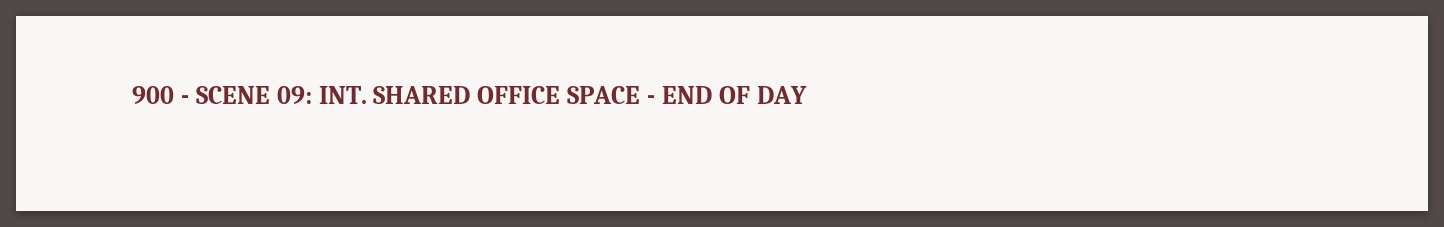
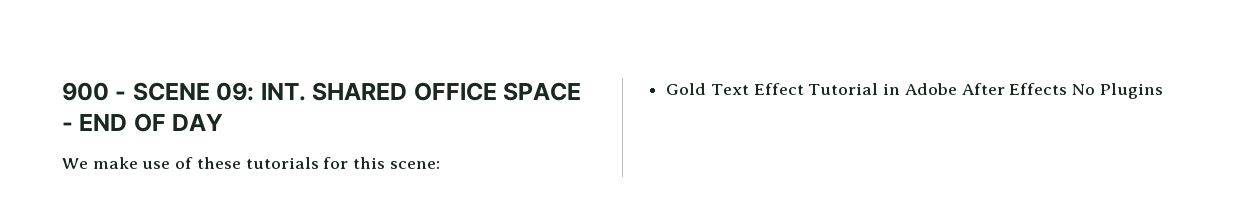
(807, 95) none -> [62,157,440,169] [666,83,1163,99] // We make use of these tutorials for this scene: // Gold Text Effect Tutorial in Adobe After Effects No Plugins

